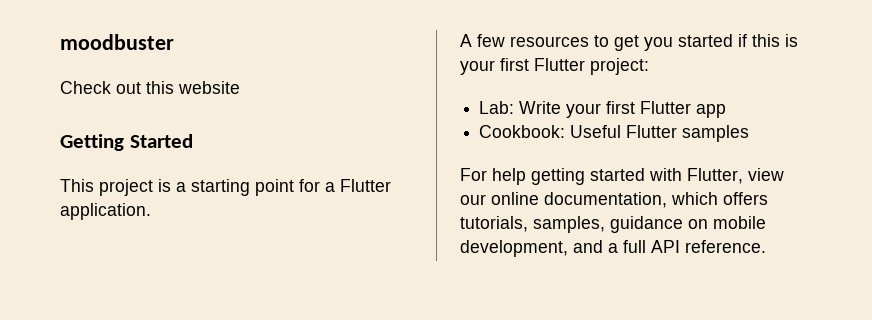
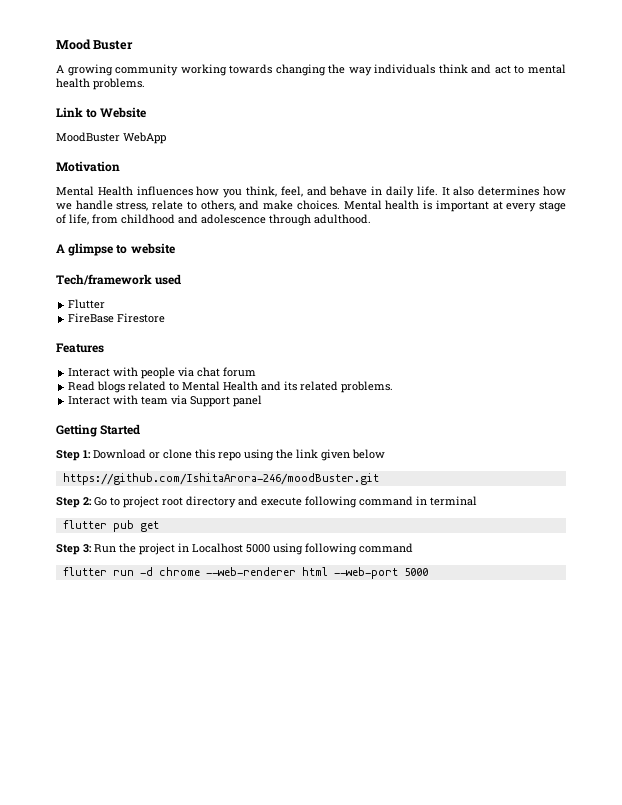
[60,34,174,50] [60,81,240,94] [60,134,193,151] [60,179,391,196] [60,203,151,220] [460,34,798,51] [460,58,649,75] [479,101,727,118] [479,125,750,142] [460,168,784,185] [460,192,768,208] [460,216,766,233] [460,240,766,257] moodbuster // Check out this website // Getting Started // This project is a starting point for a Flutter application. // A few resources to get you started if this is your first Flutter project: // Lab: Write your first Flutter app // Cookbook: Useful Flutter samples // For help getting started with Flutter, view our online documentation, which offers tutorials, samples, guidance on mobile development, and a full API reference. -> [56,39,134,50] [56,64,567,76] [56,78,145,90] [56,107,147,118] [56,132,166,144] [56,161,120,172] [56,186,567,198] [56,200,566,212] [56,214,371,226] [56,243,175,256] [56,274,182,285] [68,299,106,309] [68,313,166,323] [56,343,104,353] [68,367,257,379] [68,381,394,393] [68,395,263,407] [56,424,141,437] [56,449,385,461] [62,473,379,485] [56,496,477,508] [62,520,159,532] [56,543,413,555] [62,567,428,579] Mood Buster // A growing community working towards changing the way individuals think and act to mental health problems. // Link to Website // MoodBuster WebApp // Motivation // Mental Health influences how you think, feel, and behave in daily life. It also determines how we handle stress, relate to others, and make choices. Mental health is important at every stage of life, from childhood and adolescence through adulthood. // A glimpse to website // Tech/framework used // Flutter // FireBase Firestore // Features // Interact with people via chat forum // Read blogs related to Mental Health and its related problems. // Interact with team via Support panel // Getting Started // Step 1: Download or clone this repo using the link given below // https://github.com/IshitaArora-246/moodBuster.git // Step 2: Go to project root directory and execute following command in terminal // flutter pub get // Step 3: Run the project in Localhost 5000 using following command // flutter run -d chrome --web-renderer html --web-port 5000

